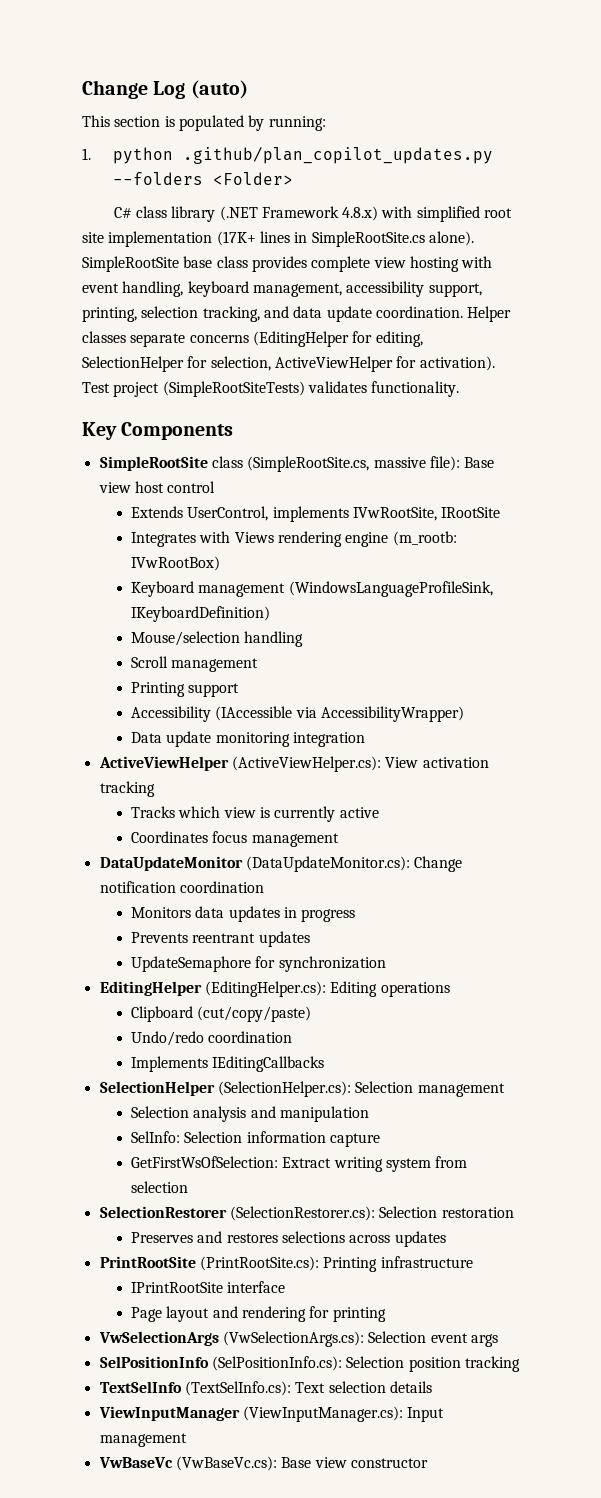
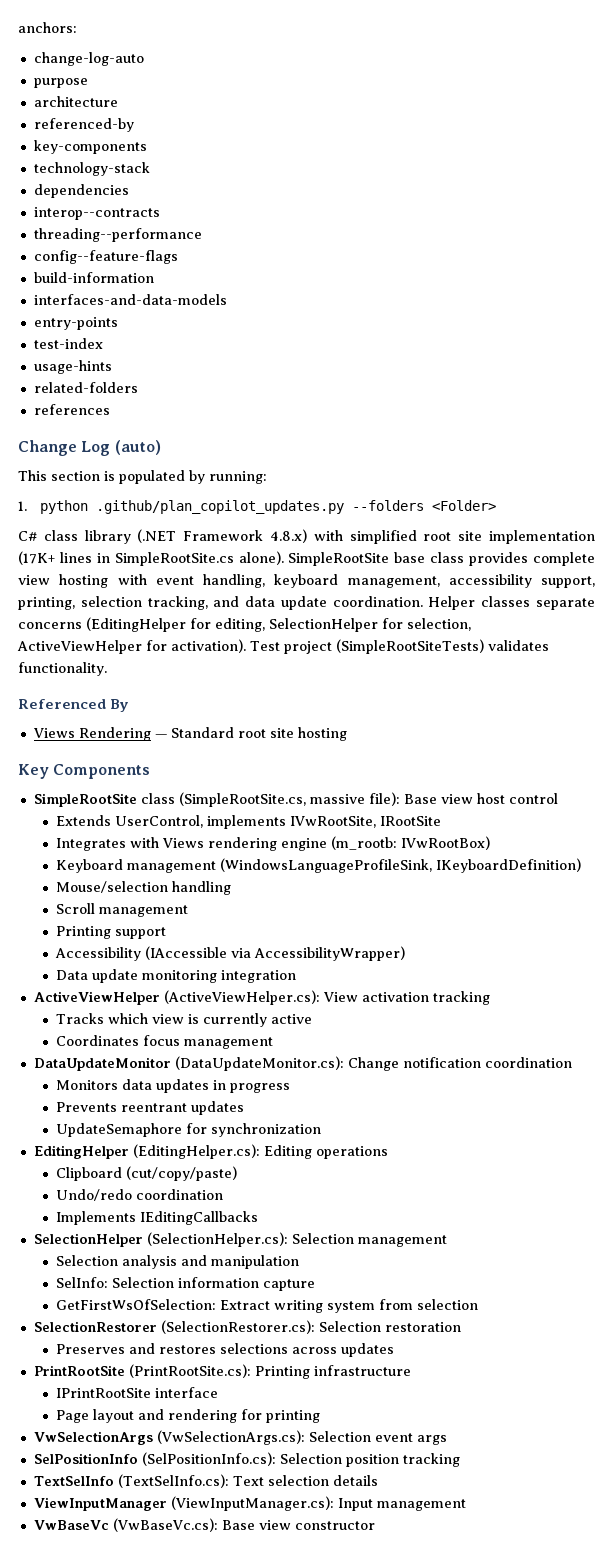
(82, 89) none -> [18,22,77,33] [33,52,144,66] [33,78,88,88] [33,96,118,107] [33,118,134,132] [33,140,147,154] [33,162,150,176] [33,184,129,198] [33,207,160,220] [33,228,202,242] [33,250,178,264] [33,272,154,283] [33,294,227,305] [33,317,118,330] [33,338,103,349] [33,360,112,374] [33,382,138,393] [33,404,110,415] anchors: // change-log-auto // purpose // architecture // referenced-by // key-components // technology-stack // dependencies // interop--contracts // threading--performance // config--feature-flags // build-information // interfaces-and-data-models // entry-points // test-index // usage-hints // related-folders // references //
(460, 389) none -> [18,699,130,712] [32,727,347,741] // Referenced By // Views Rendering — Standard root site hosting

